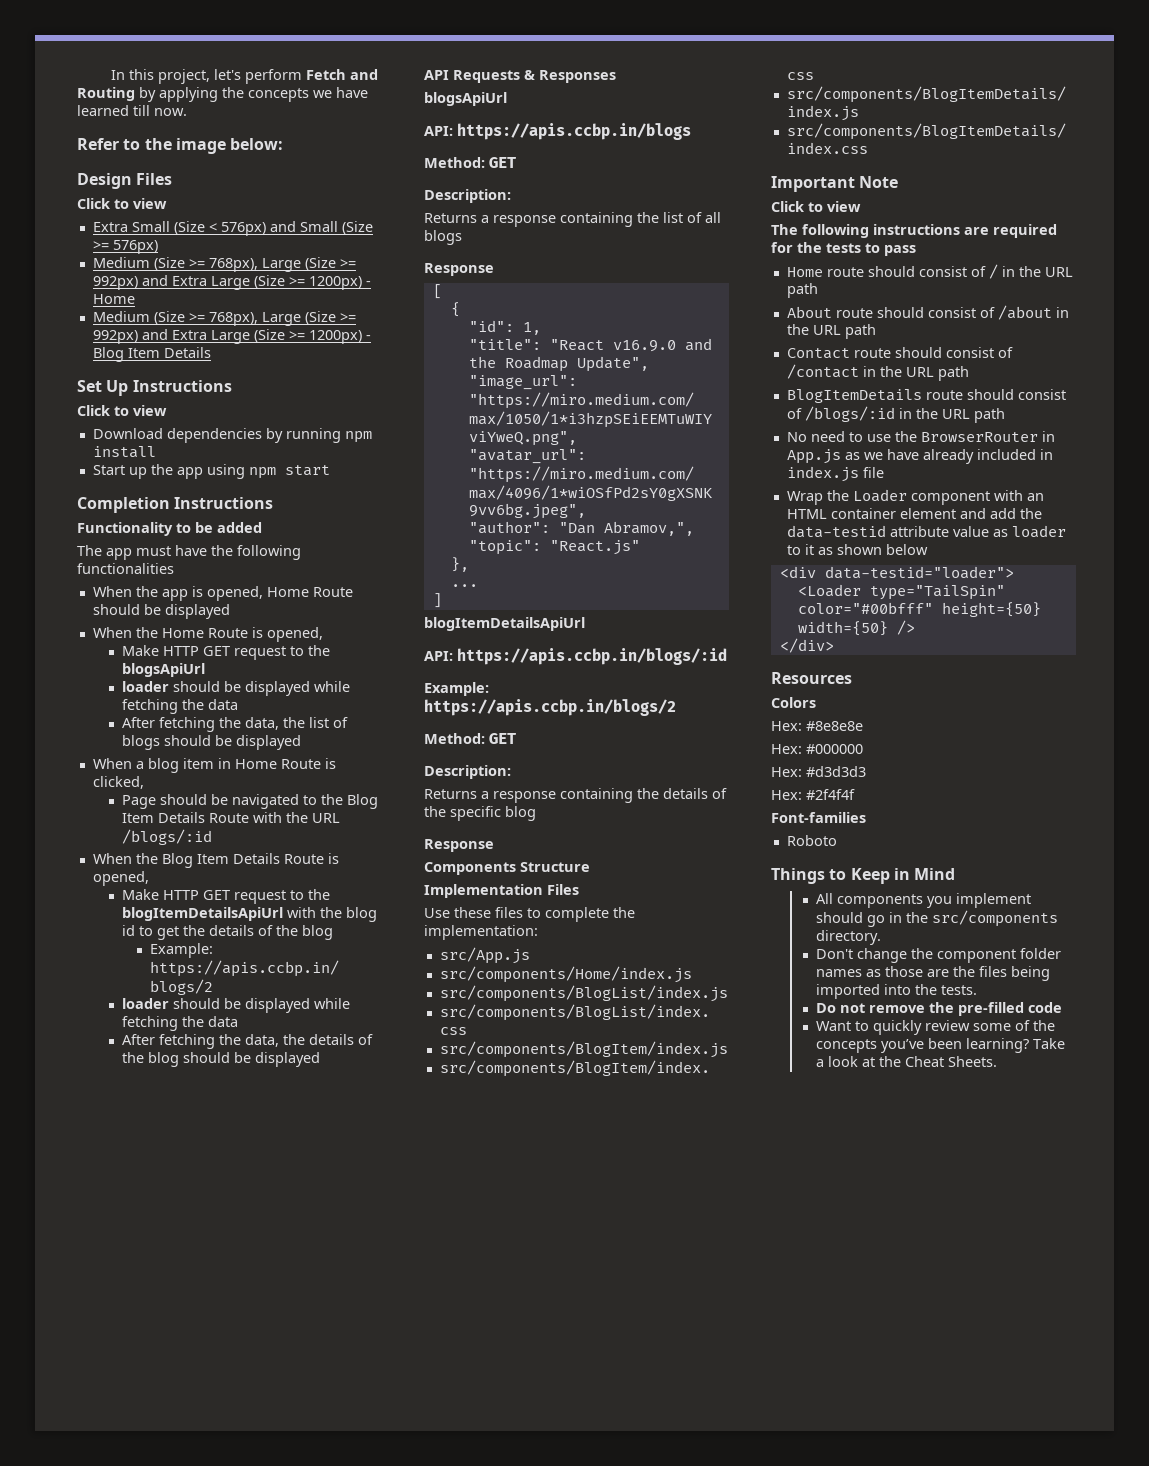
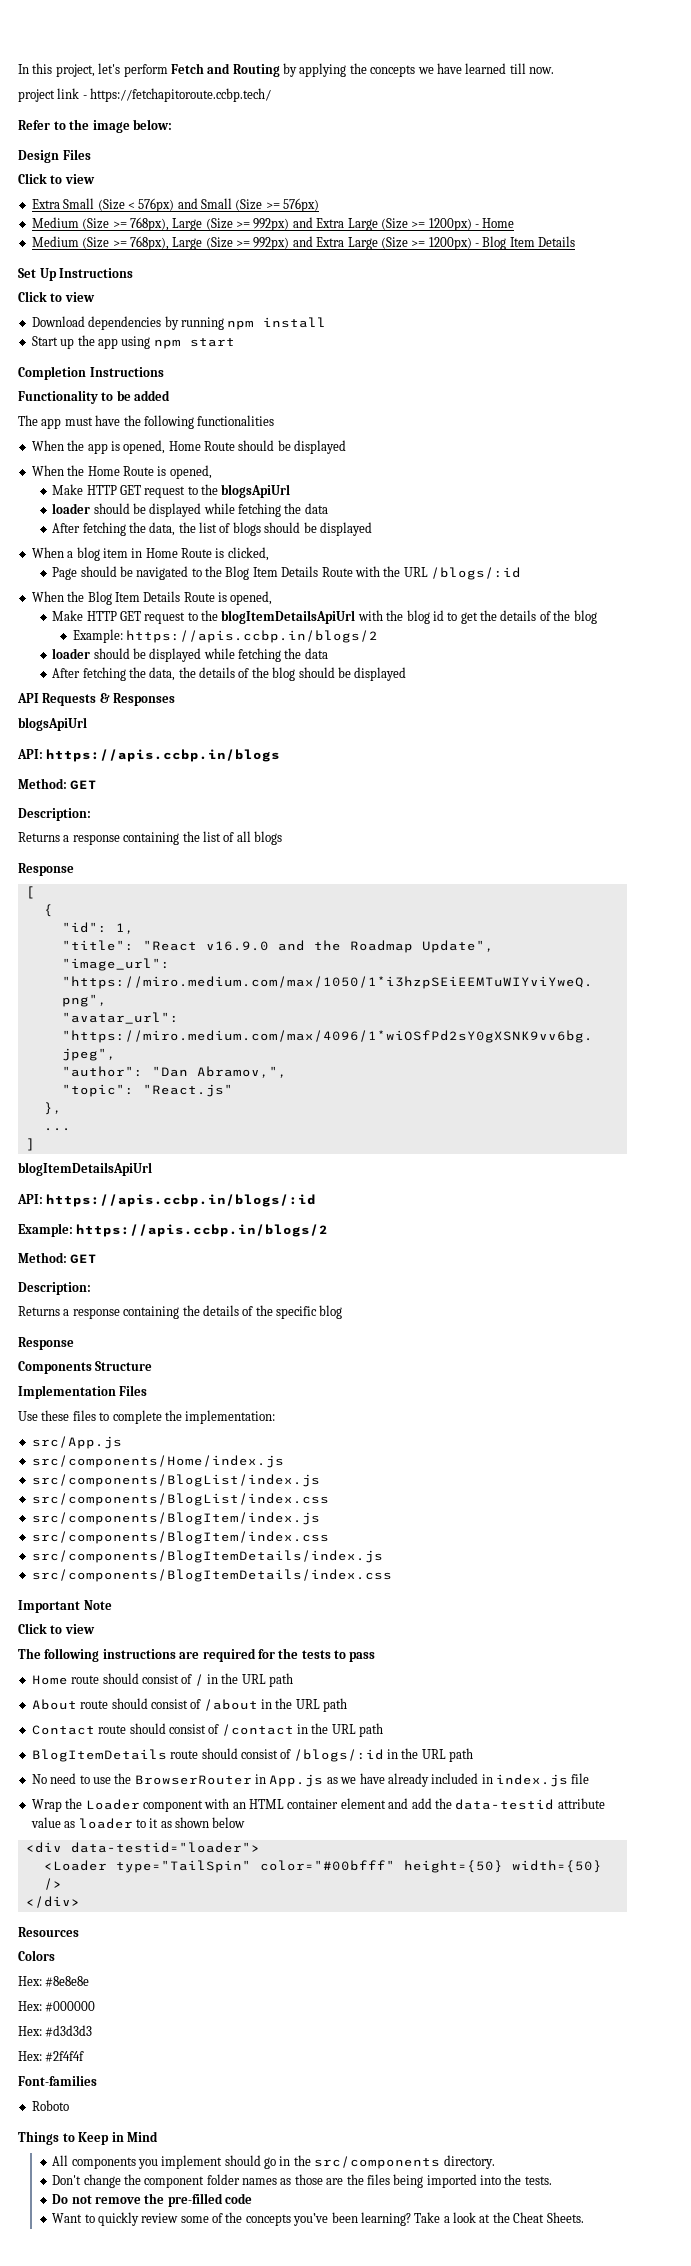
(187, 112) none -> [18,88,272,102] // project link - https://fetchapitoroute.ccbp.tech/

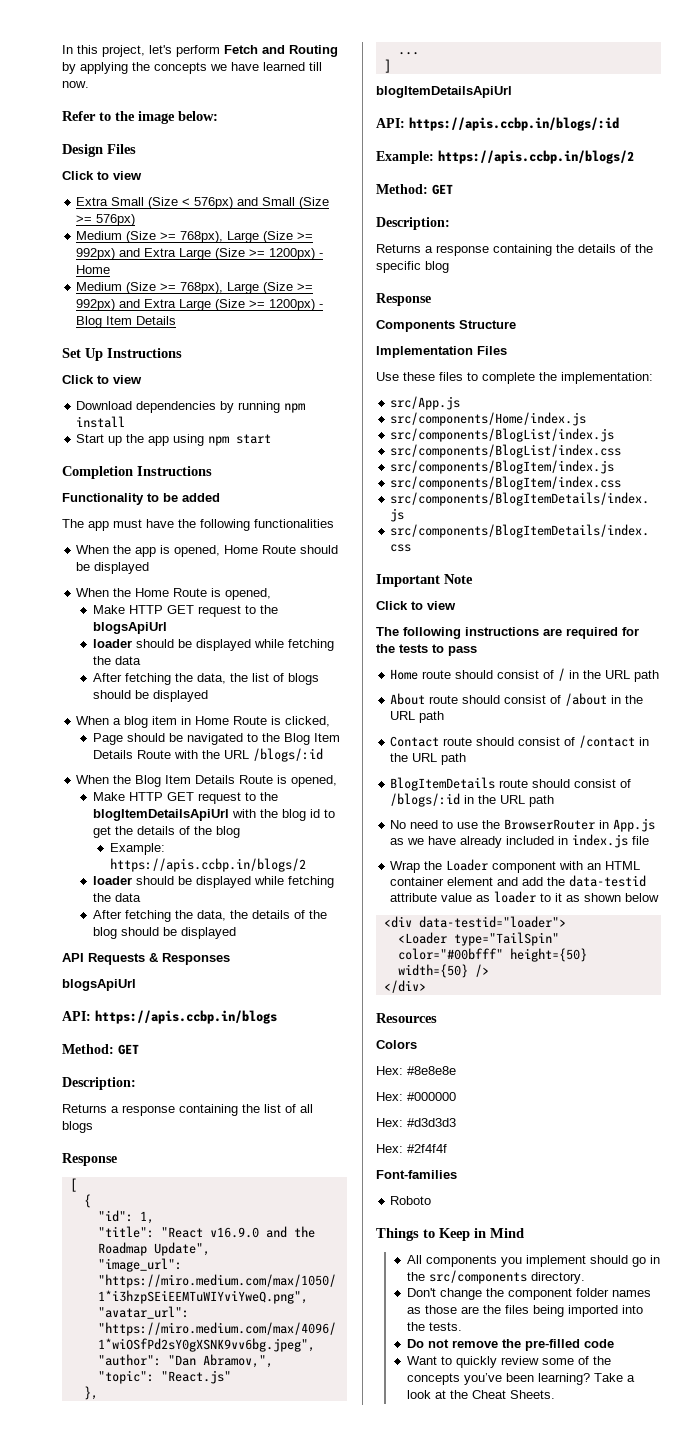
[18,88,272,102] // project link - https://fetchapitoroute.ccbp.tech/ -> (89, 84) none

